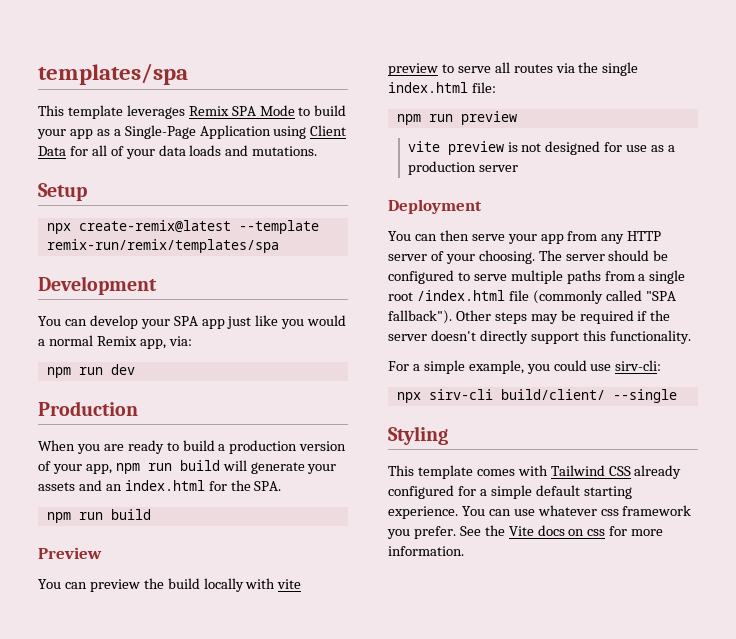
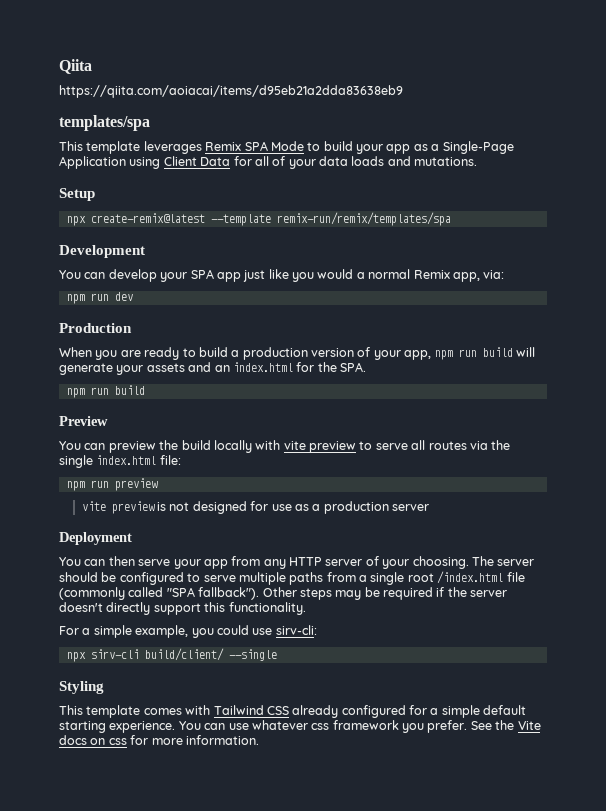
(38, 74) none -> [59,59,92,74] [59,85,403,98] Qiita // https://qiita.com/aoiacai/items/d95eb21a2dda83638eb9 //

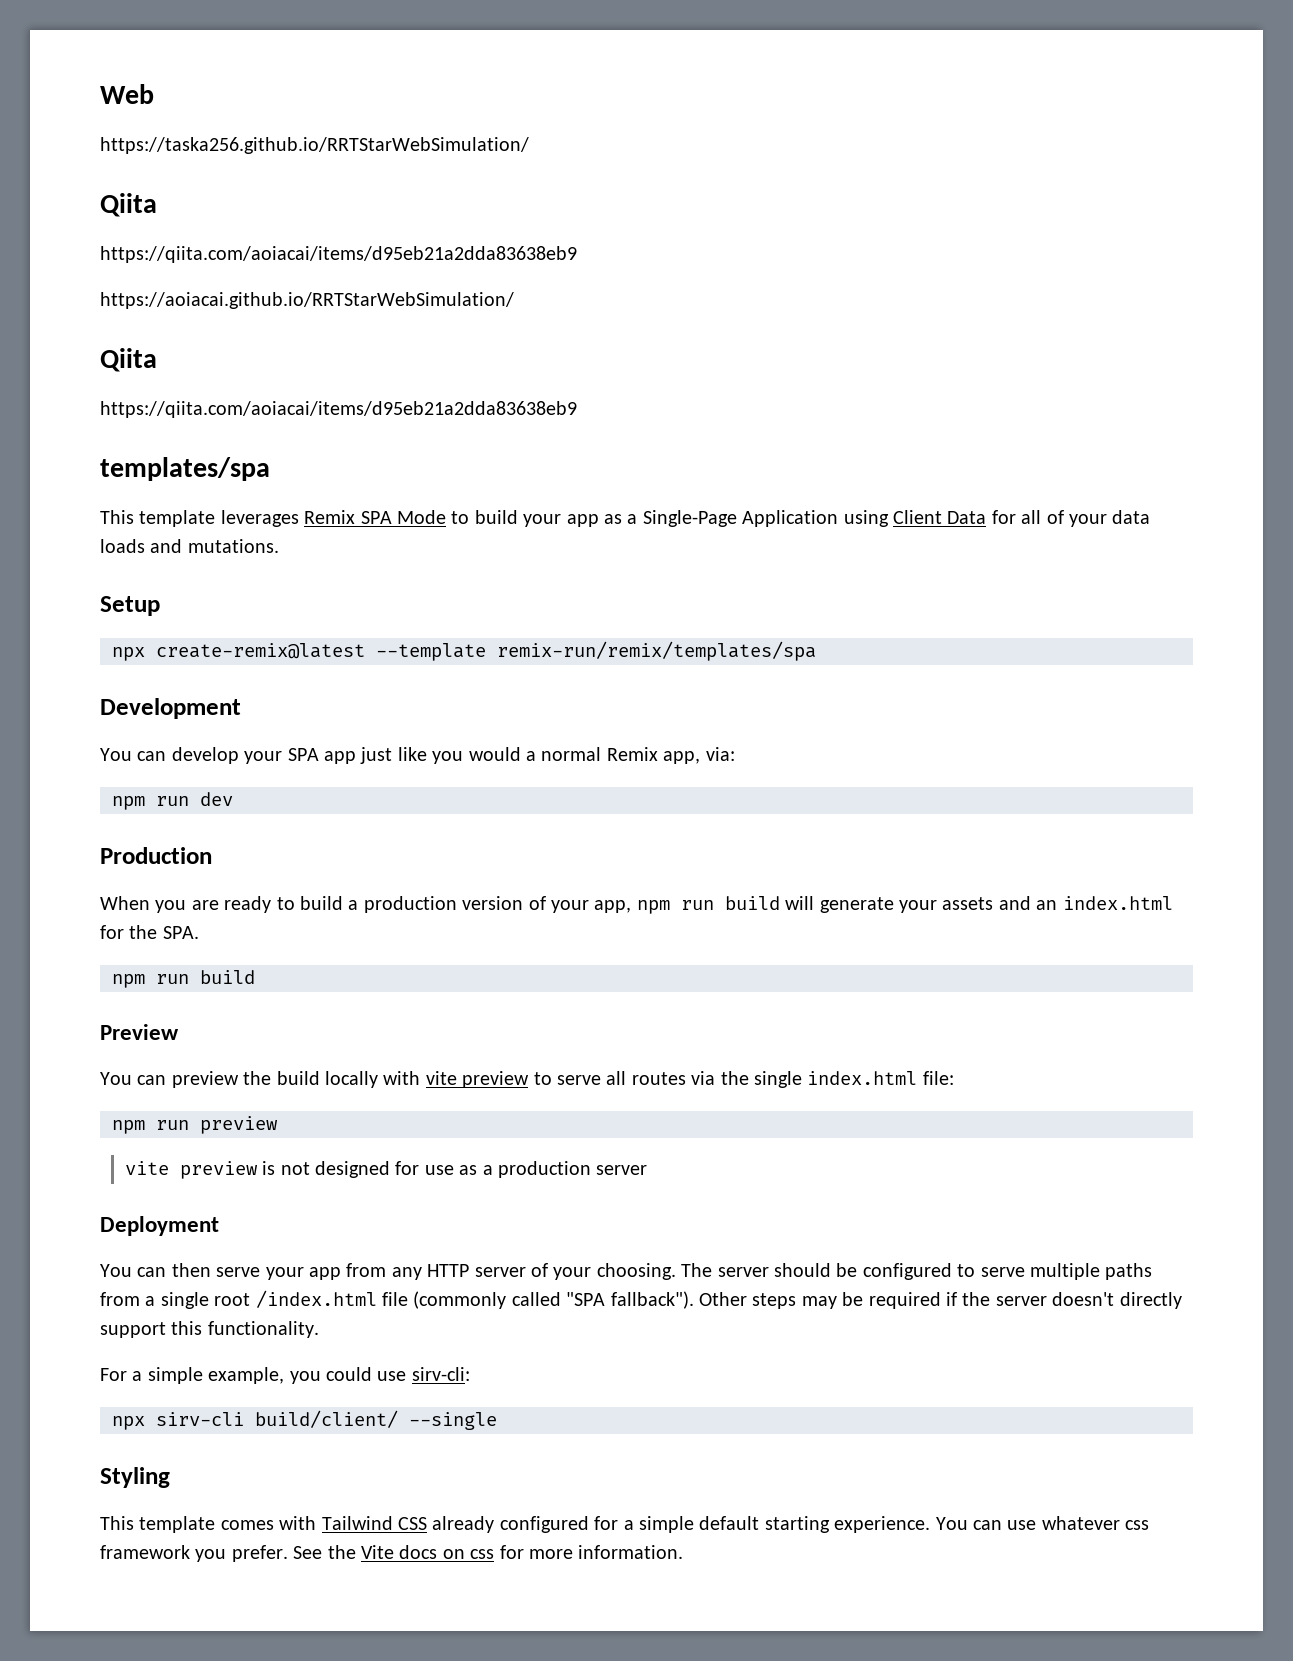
(59, 66) none -> [100,84,154,104] [100,137,529,154] [100,193,157,217] [100,246,577,263] [100,292,514,309] Web // https://taska256.github.io/RRTStarWebSimulation/ // Qiita // https://qiita.com/aoiacai/items/d95eb21a2dda83638eb9 // https://aoiacai.github.io/RRTStarWebSimulation/ //

